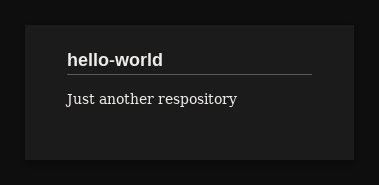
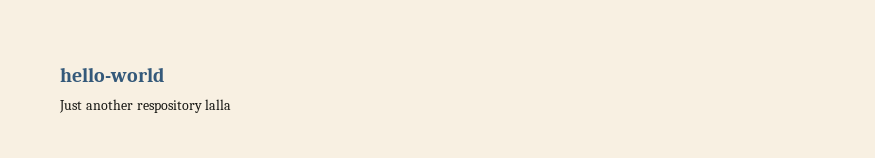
(237, 100) none -> [205,99,232,110] lalla

